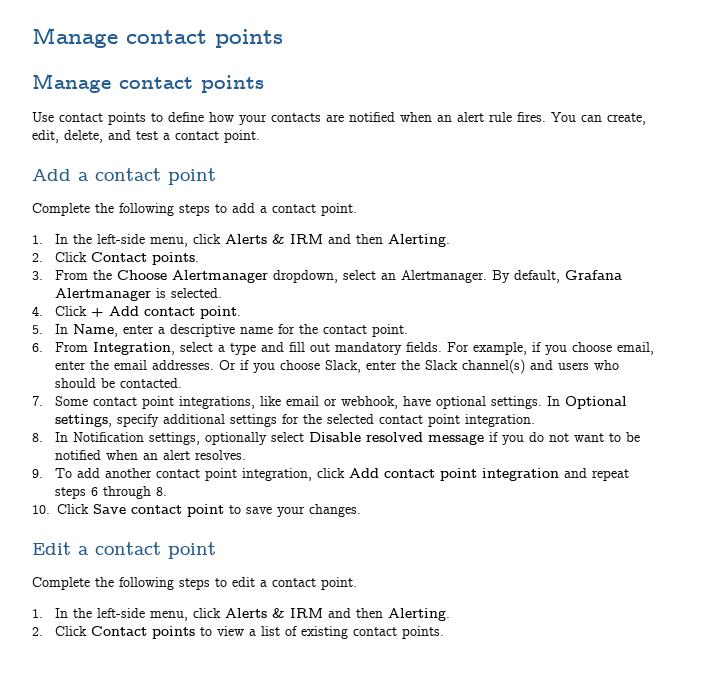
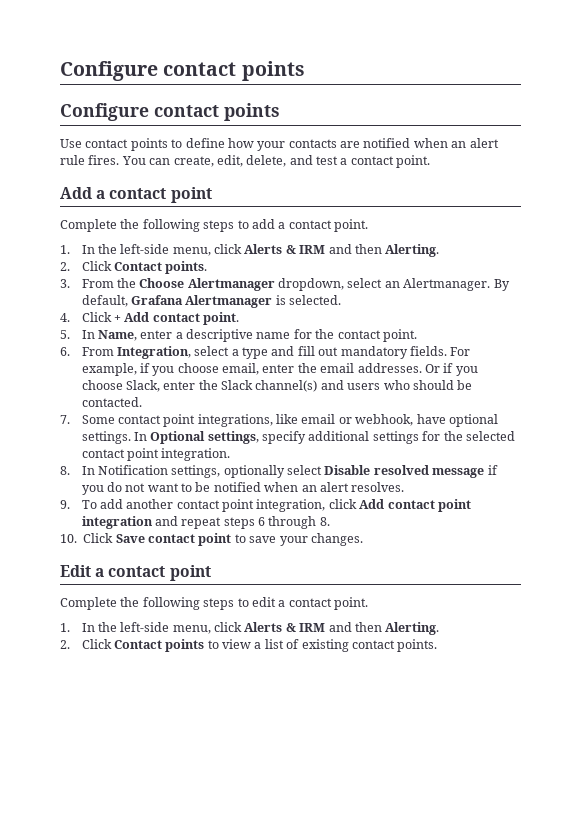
[32,27,283,48] [32,73,111,93] Manage contact points // Manage -> [60,61,305,81] [60,103,149,121] Configure contact points // Configure

